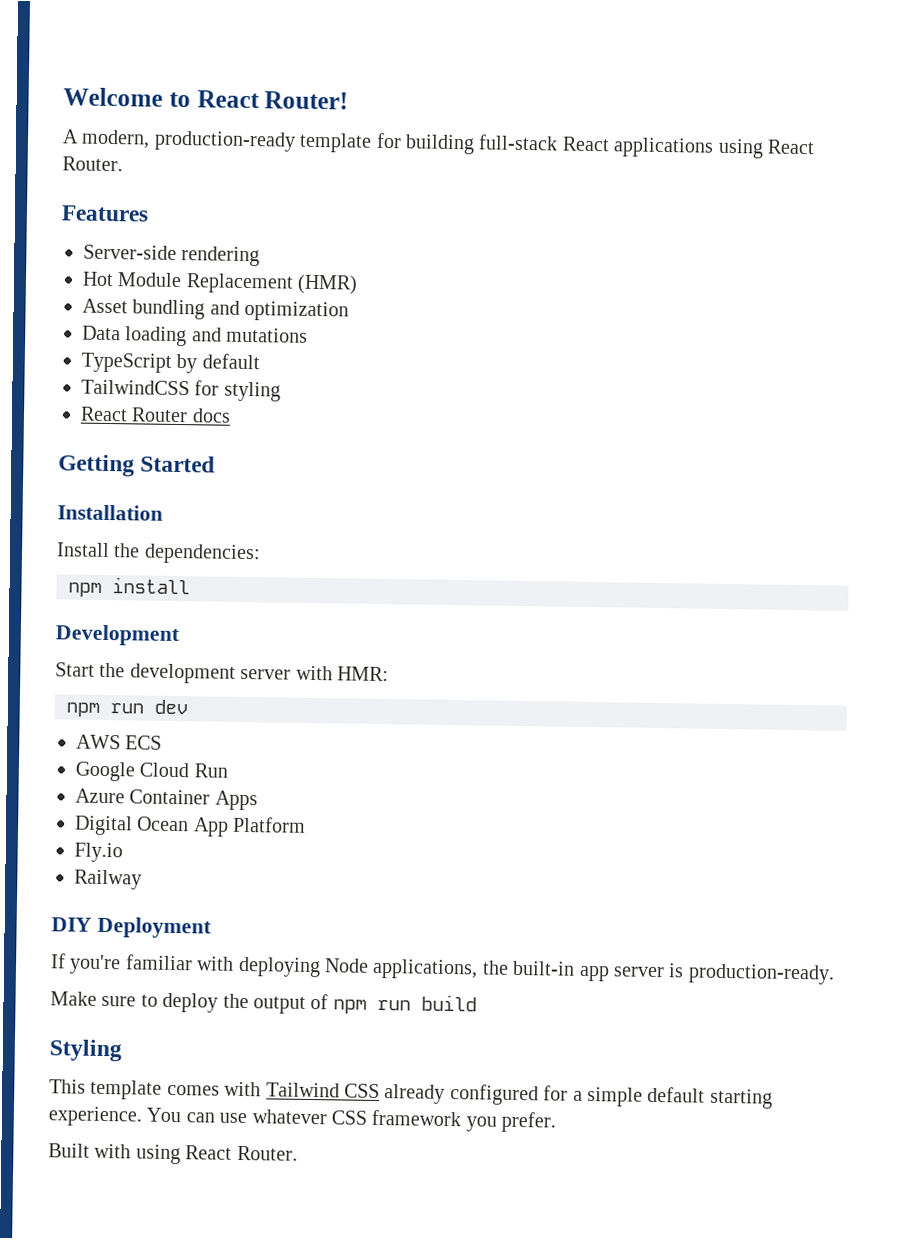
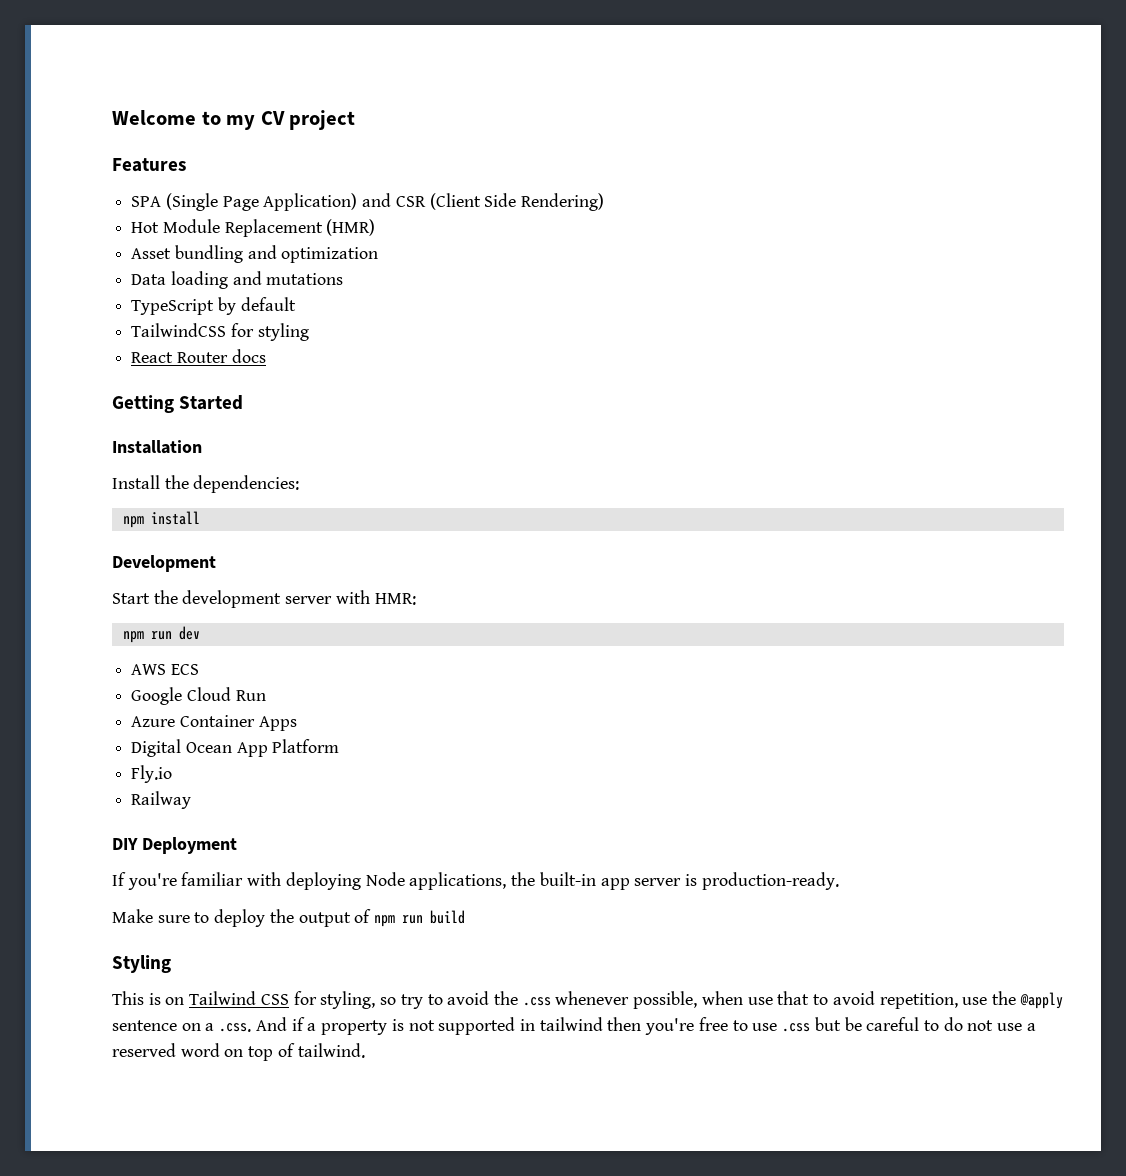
[196,90,349,110] [62,129,815,159] [62,156,123,172] [61,205,149,222] [83,244,261,267] React Router! // A modern, production-ready template for building full-stack React applications using React Router. // Features // Server-side rendering -> [226,110,356,130] [112,158,186,172] [131,193,605,211] my CV project // Features // SPA (Single Page Application) and CSR (Client Side Rendering)
[90,1079,773,1109] [48,1106,557,1133] [48,1143,298,1165] template comes with Tailwind CSS already configured for a simple default starting experience. You can use whatever CSS framework you prefer. // Built with using React Router. -> [148,991,1063,1009] [112,1017,1036,1035] [112,1043,365,1061] is on Tailwind CSS for styling, so try to avoid the .css whenever possible, when use that to avoid repetition, use the @apply sentence on a .css. And if a property is not supported in tailwind then you're free to use .css but be careful to do not use a reserved word on top of tailwind.

